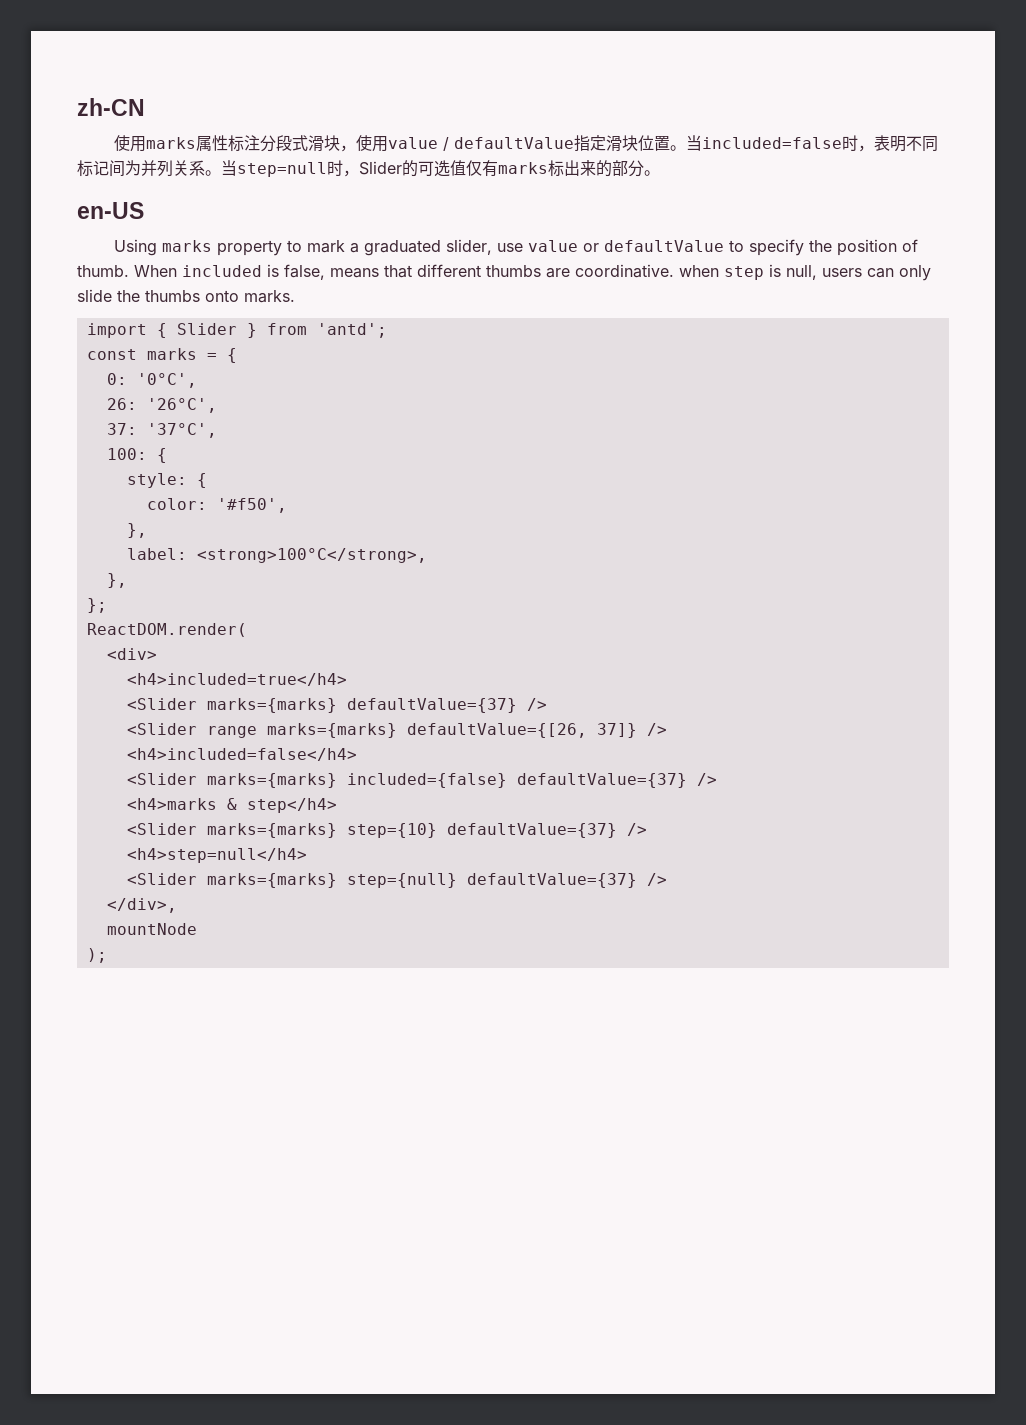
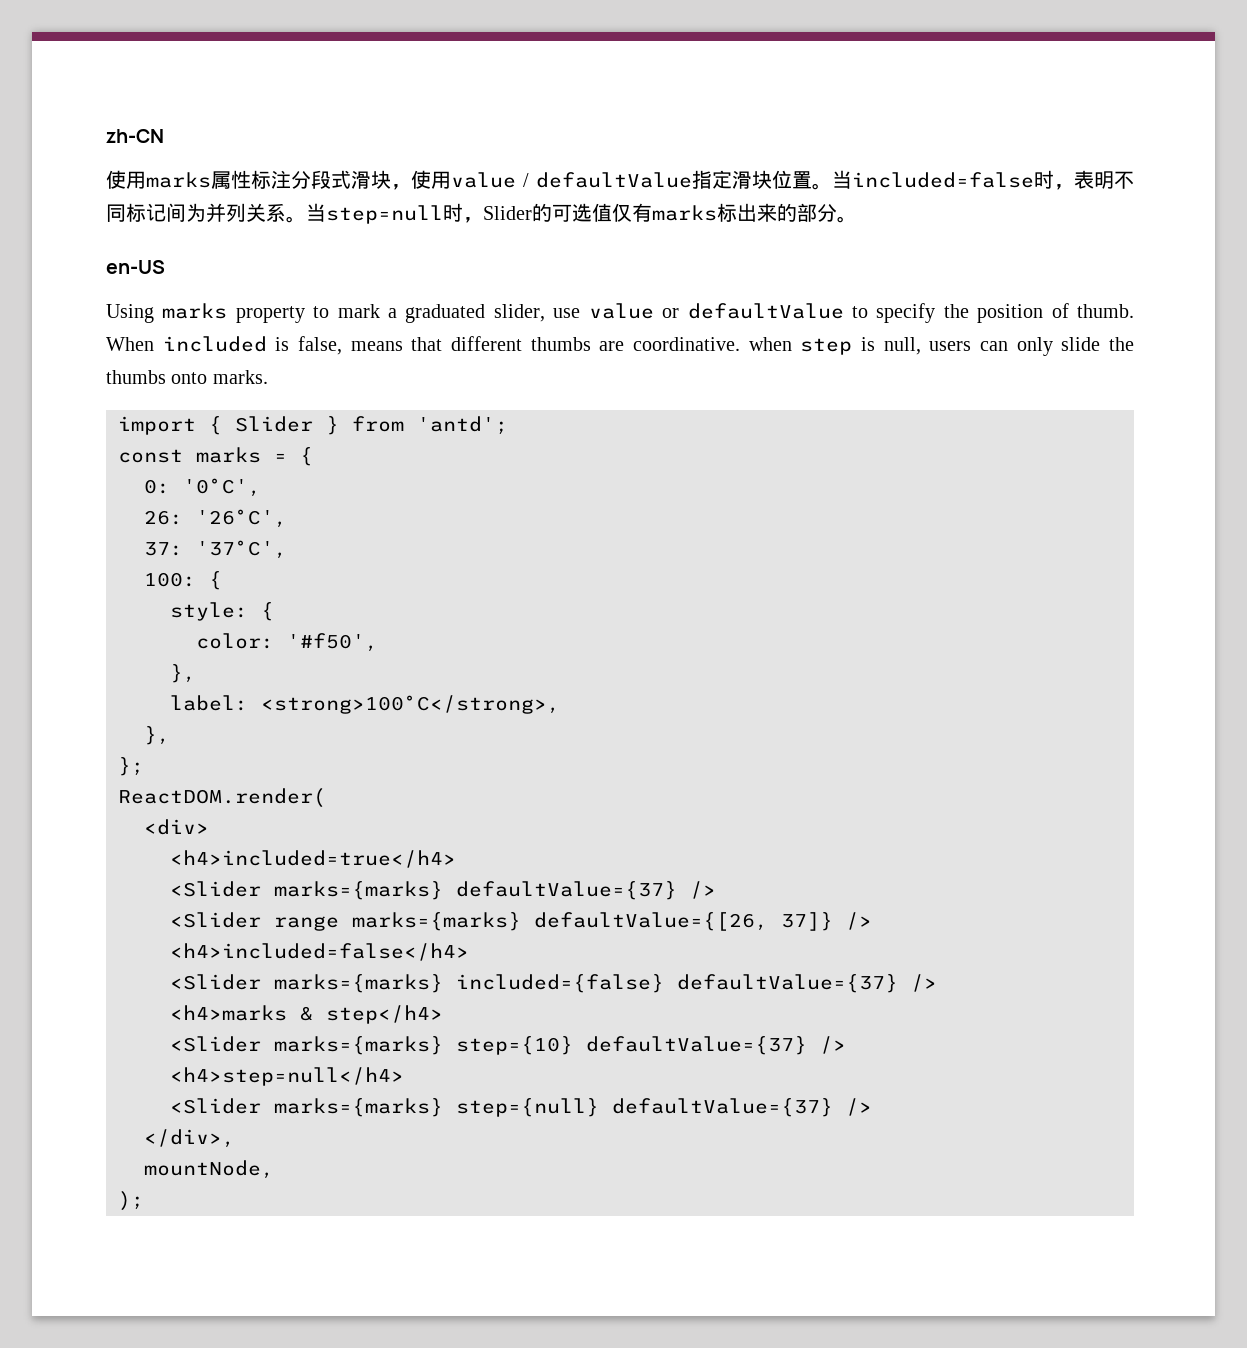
[106,923,197,935] mountNode -> [144,1160,274,1179] mountNode,

